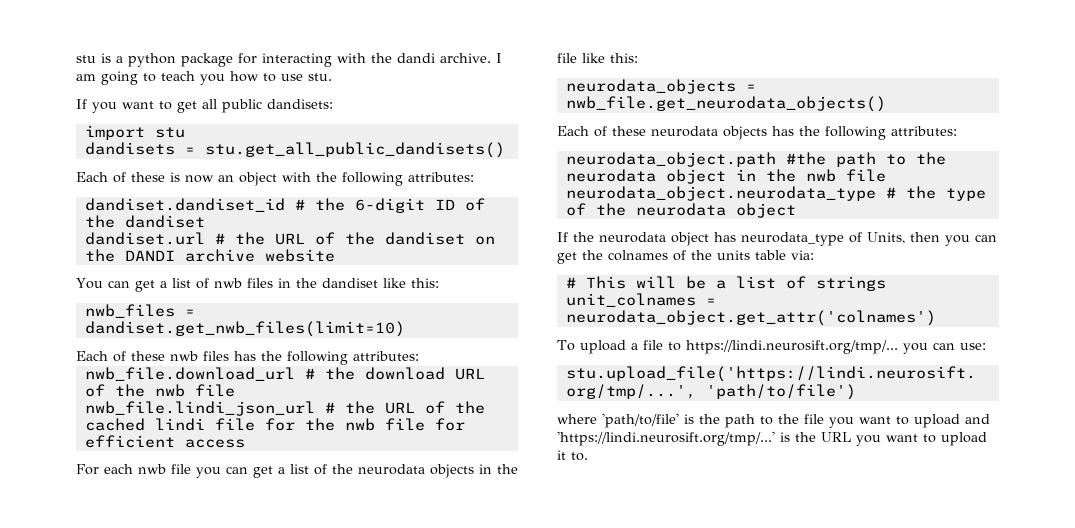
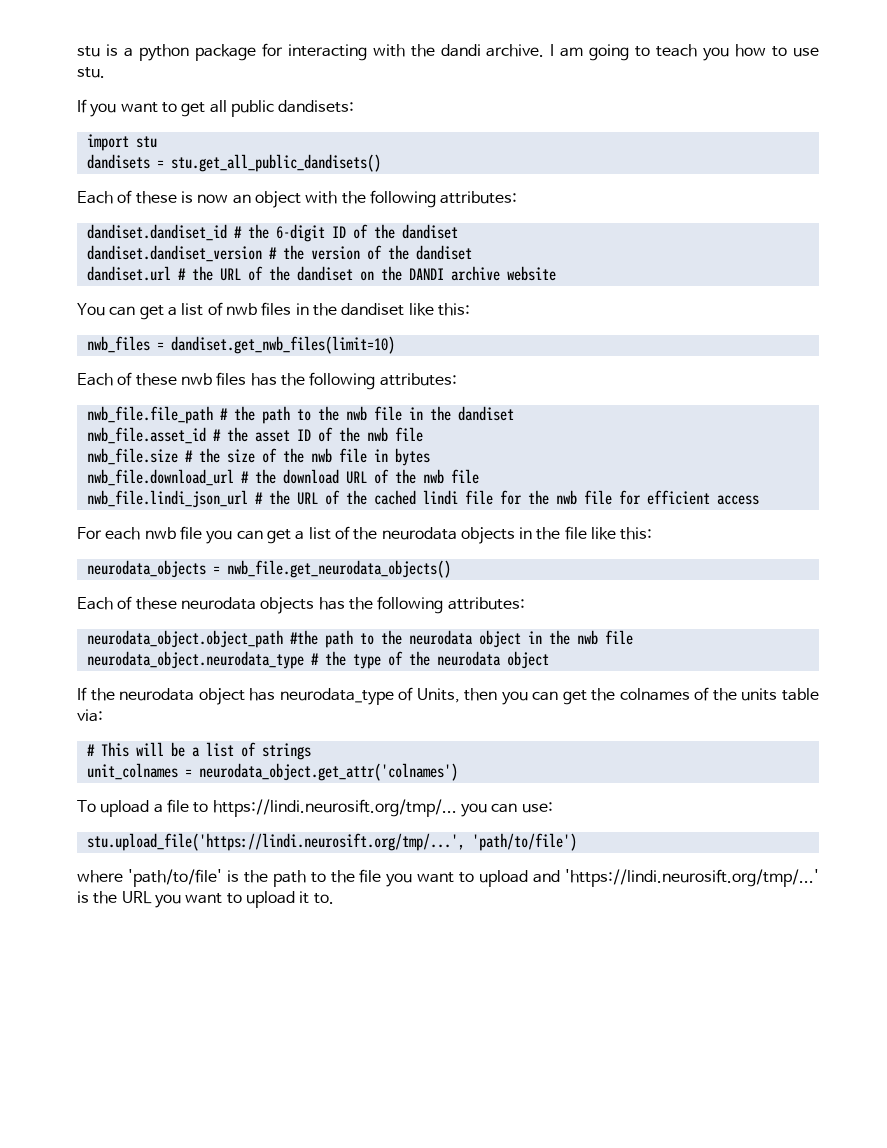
(205, 221) none -> [86,245,472,262] // dandiset.dandiset_version # the version of the dandiset
(419, 356) none -> [86,406,514,424] [86,427,423,444] [86,448,430,466] // nwb_file.file_path # the path to the nwb file in the dandiset // nwb_file.asset_id # the asset ID of the nwb file // nwb_file.size # the size of the nwb file in bytes
[565,152,776,167] neurodata_object.path -> [86,630,283,648] neurodata_object.object_path

